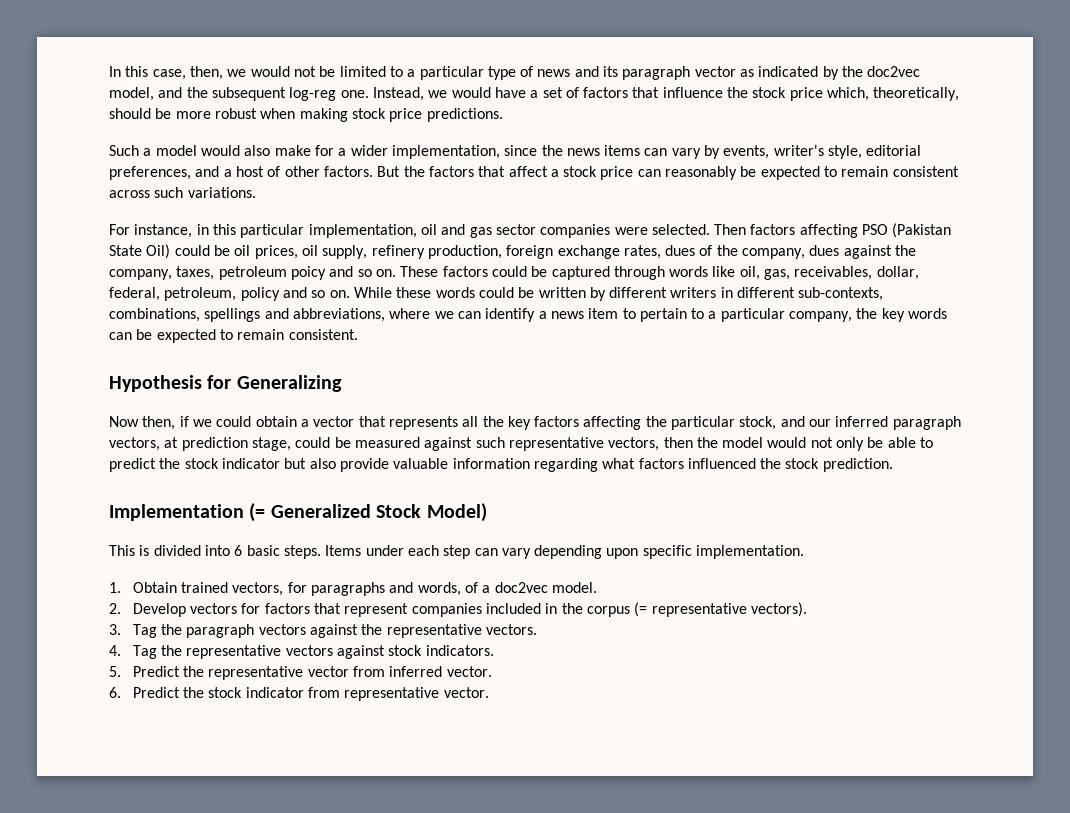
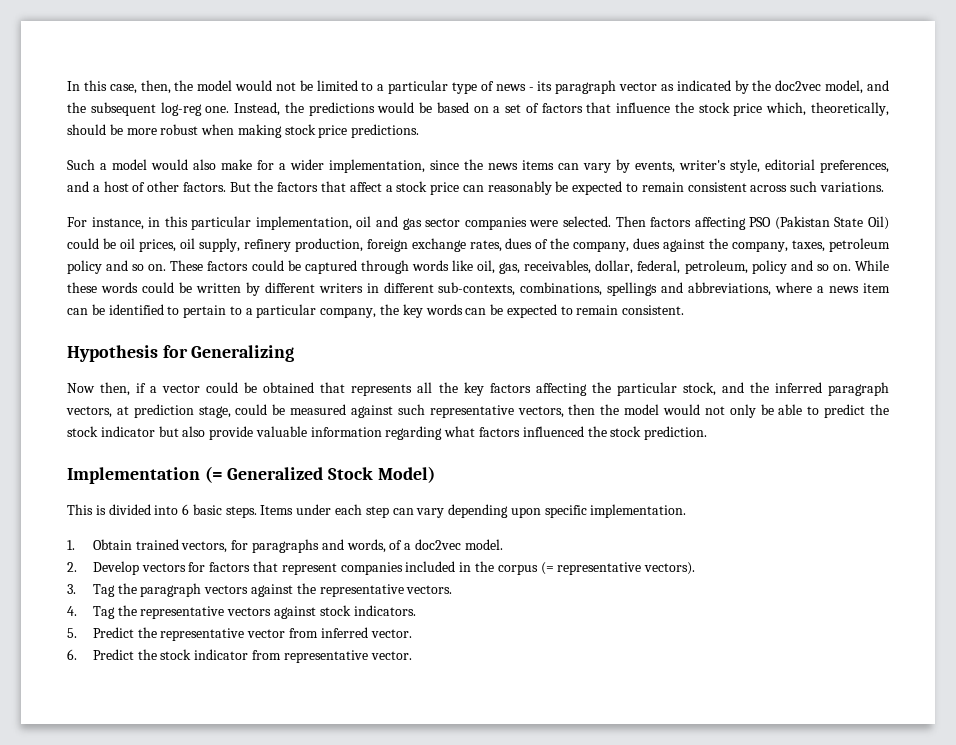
[227,69,247,77] we -> [174,80,233,91] the model
[574,66,599,77] and -> [528,87,534,91] -
[428,87,526,98] we would have -> [284,102,489,116] the predictions would be based on
[290,266,326,280] poicy -> [67,260,102,274] policy
[434,308,619,322] we can identify a news item -> [817,283,891,293] [67,304,164,315] a news item can be identified
[192,416,355,427] we could obtain a vector -> [150,382,315,393] a vector could be obtained
[809,419,832,427] our -> [749,382,769,393] the

